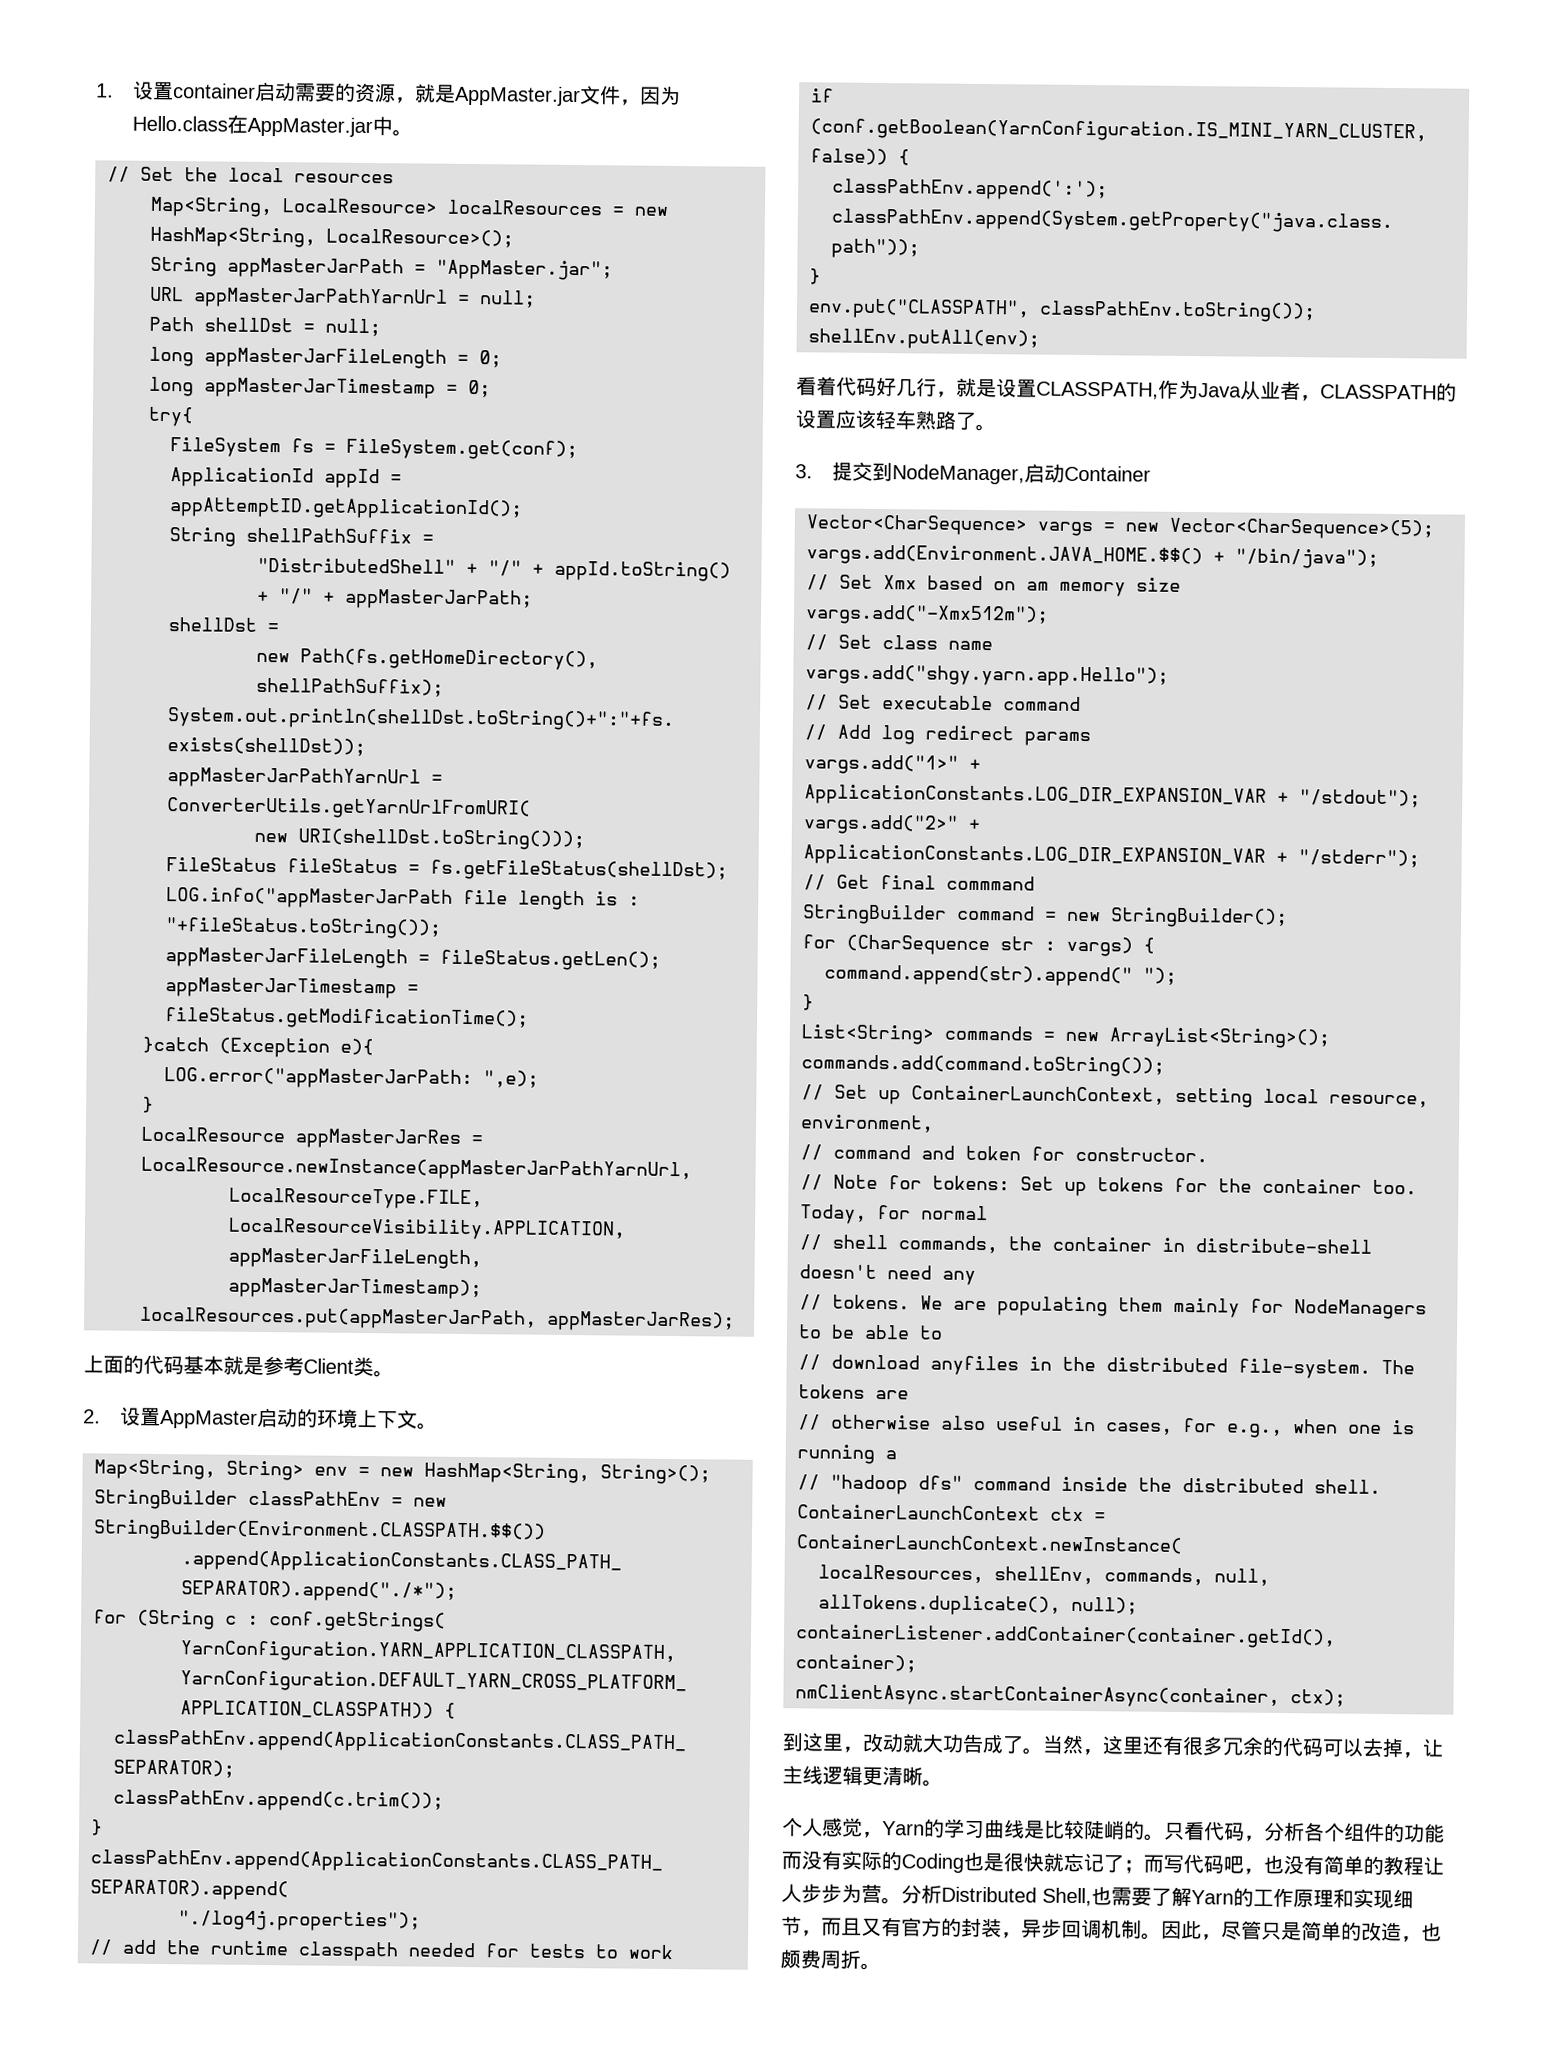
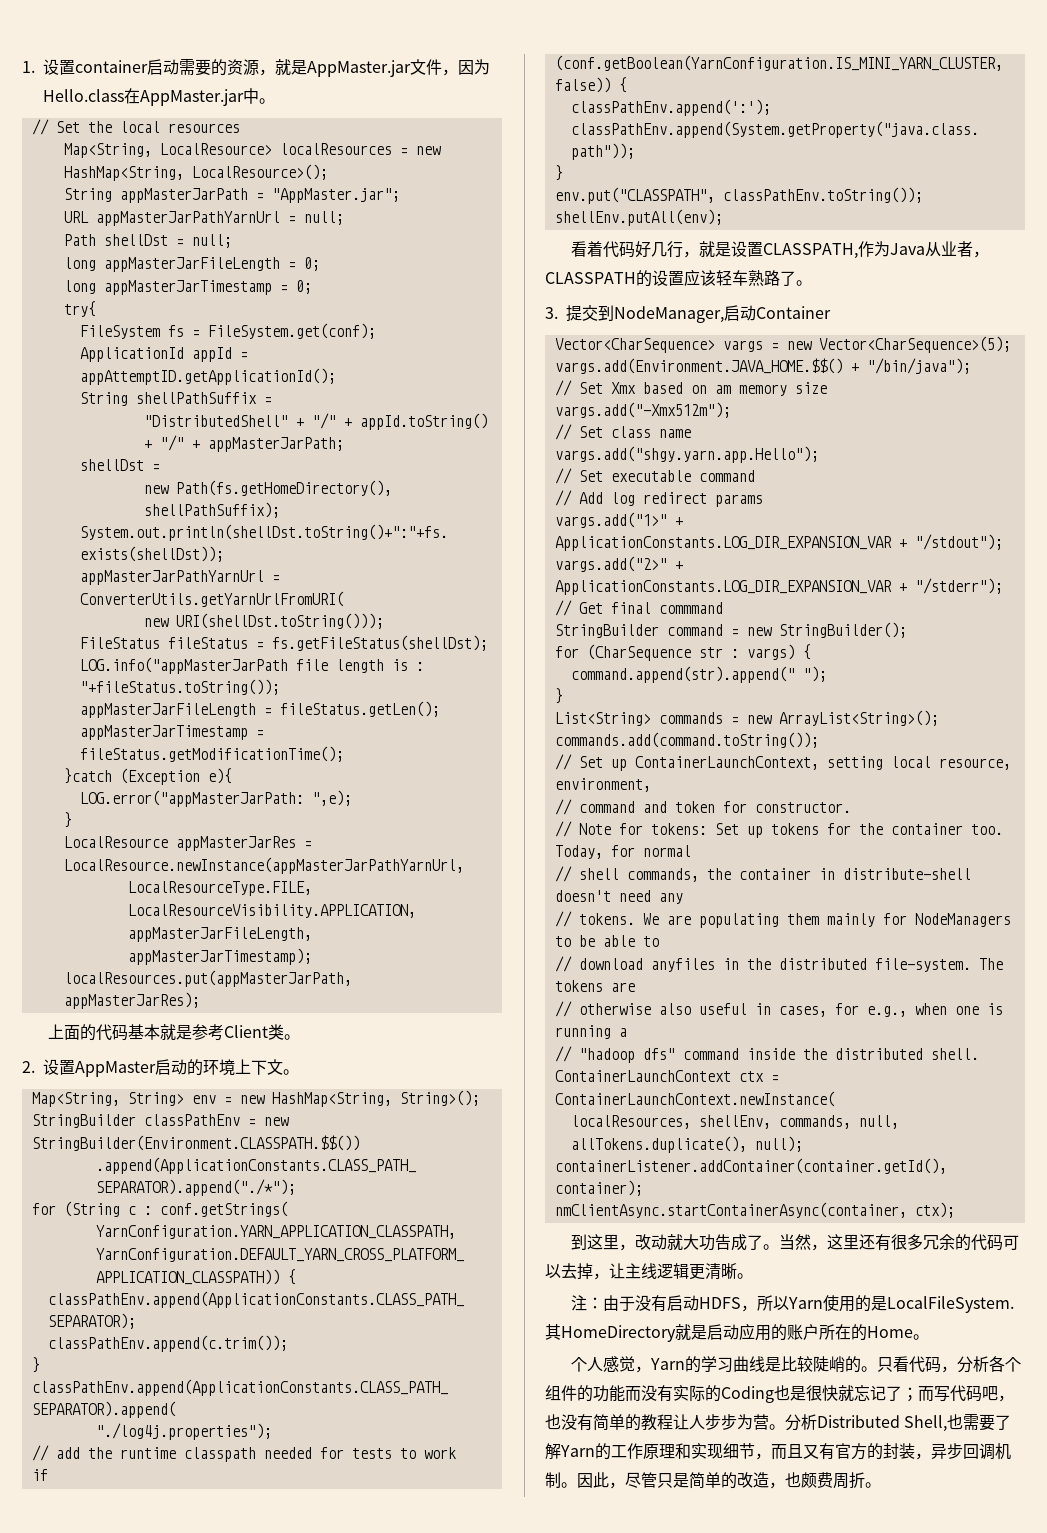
(943, 1783) none -> [570,1295,1014,1313] [545,1323,929,1342] // 注：由于没有启动HDFS，所以Yarn使用的是LocalFileSystem.其HomeDirectory就是启动应用的账户所在的Home。

